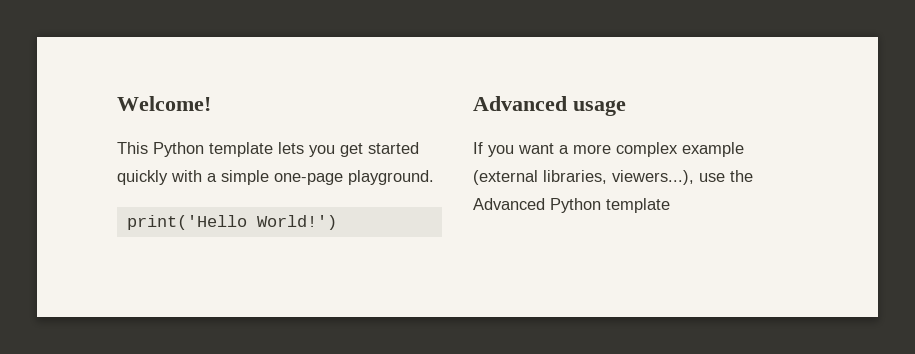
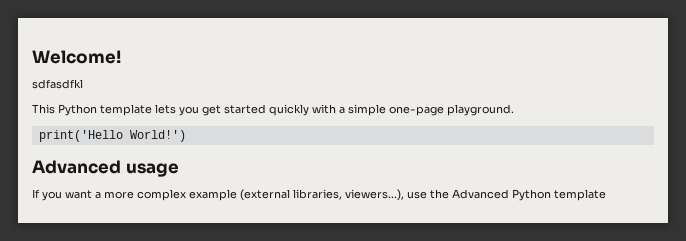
(211, 103) none -> [32,79,83,89] // sdfasdfkl

